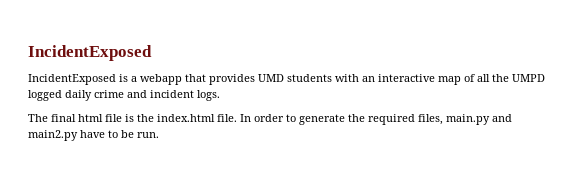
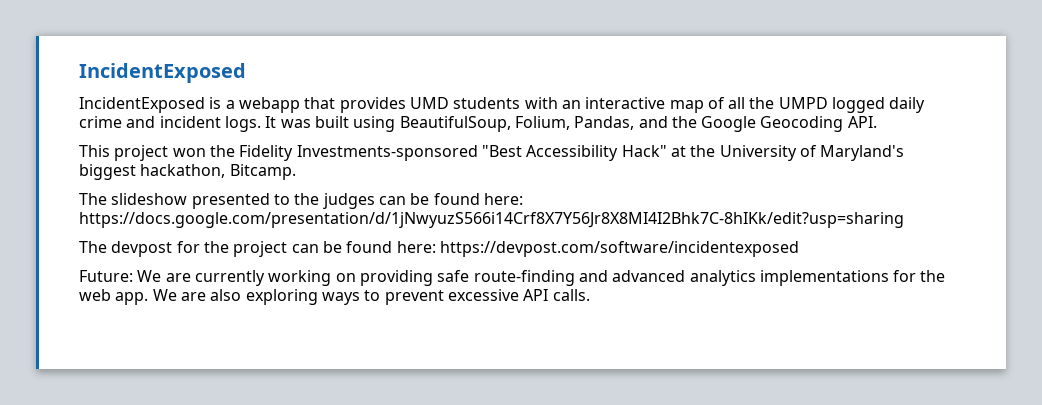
[28,114,512,125] [28,130,159,141] // The final html file is the index.html file. In order to generate the required files, main.py and main2.py have to be run. -> [265,116,877,132] [79,145,905,161] [79,164,296,180] [79,193,523,209] [79,212,904,228] [79,241,799,257] [79,270,946,286] [79,289,590,305] It was built using BeautifulSoup, Folium, Pandas, and the Google Geocoding API. // This project won the Fidelity Investments-sponsored "Best Accessibility Hack" at the University of Maryland's biggest hackathon, Bitcamp. // The slideshow presented to the judges can be found here: https://docs.google.com/presentation/d/1jNwyuzS566i14Crf8X7Y56Jr8X8MI4I2Bhk7C-8hIKk/edit?usp=sharing // The devpost for the project can be found here: https://devpost.com/software/incidentexposed // Future: We are currently working on providing safe route-finding and advanced analytics implementations for the web app. We are also exploring ways to prevent excessive API calls.

